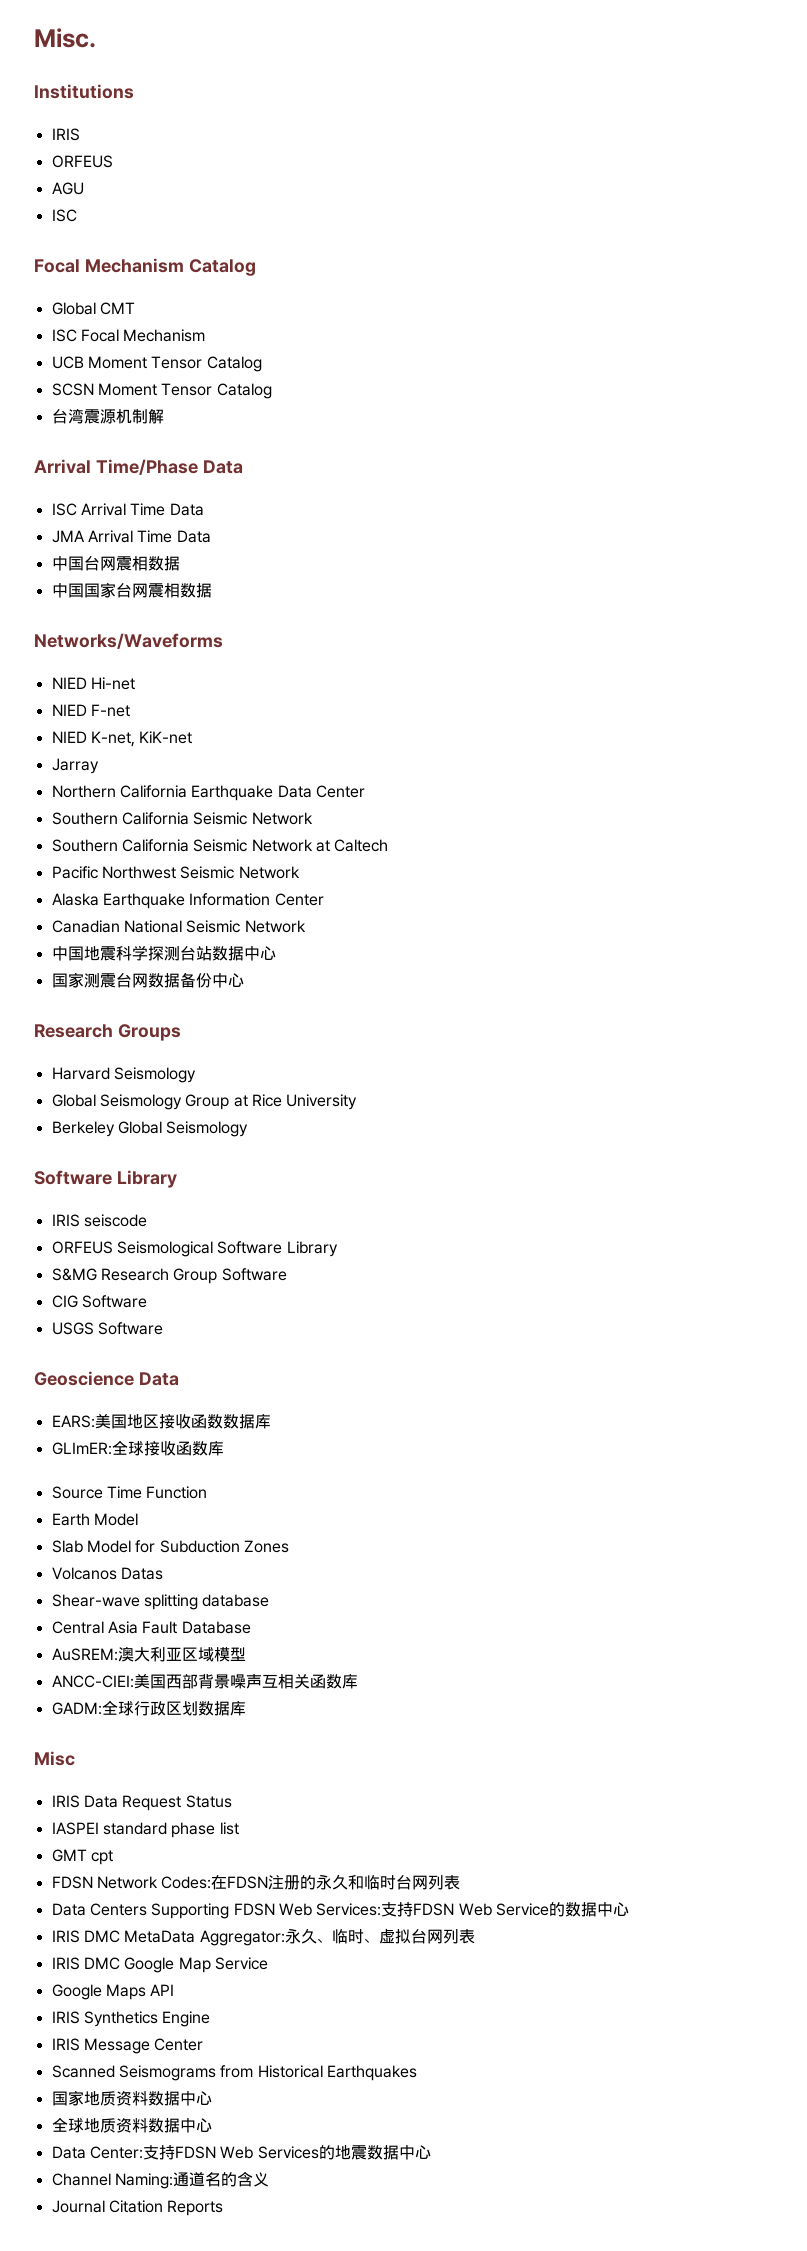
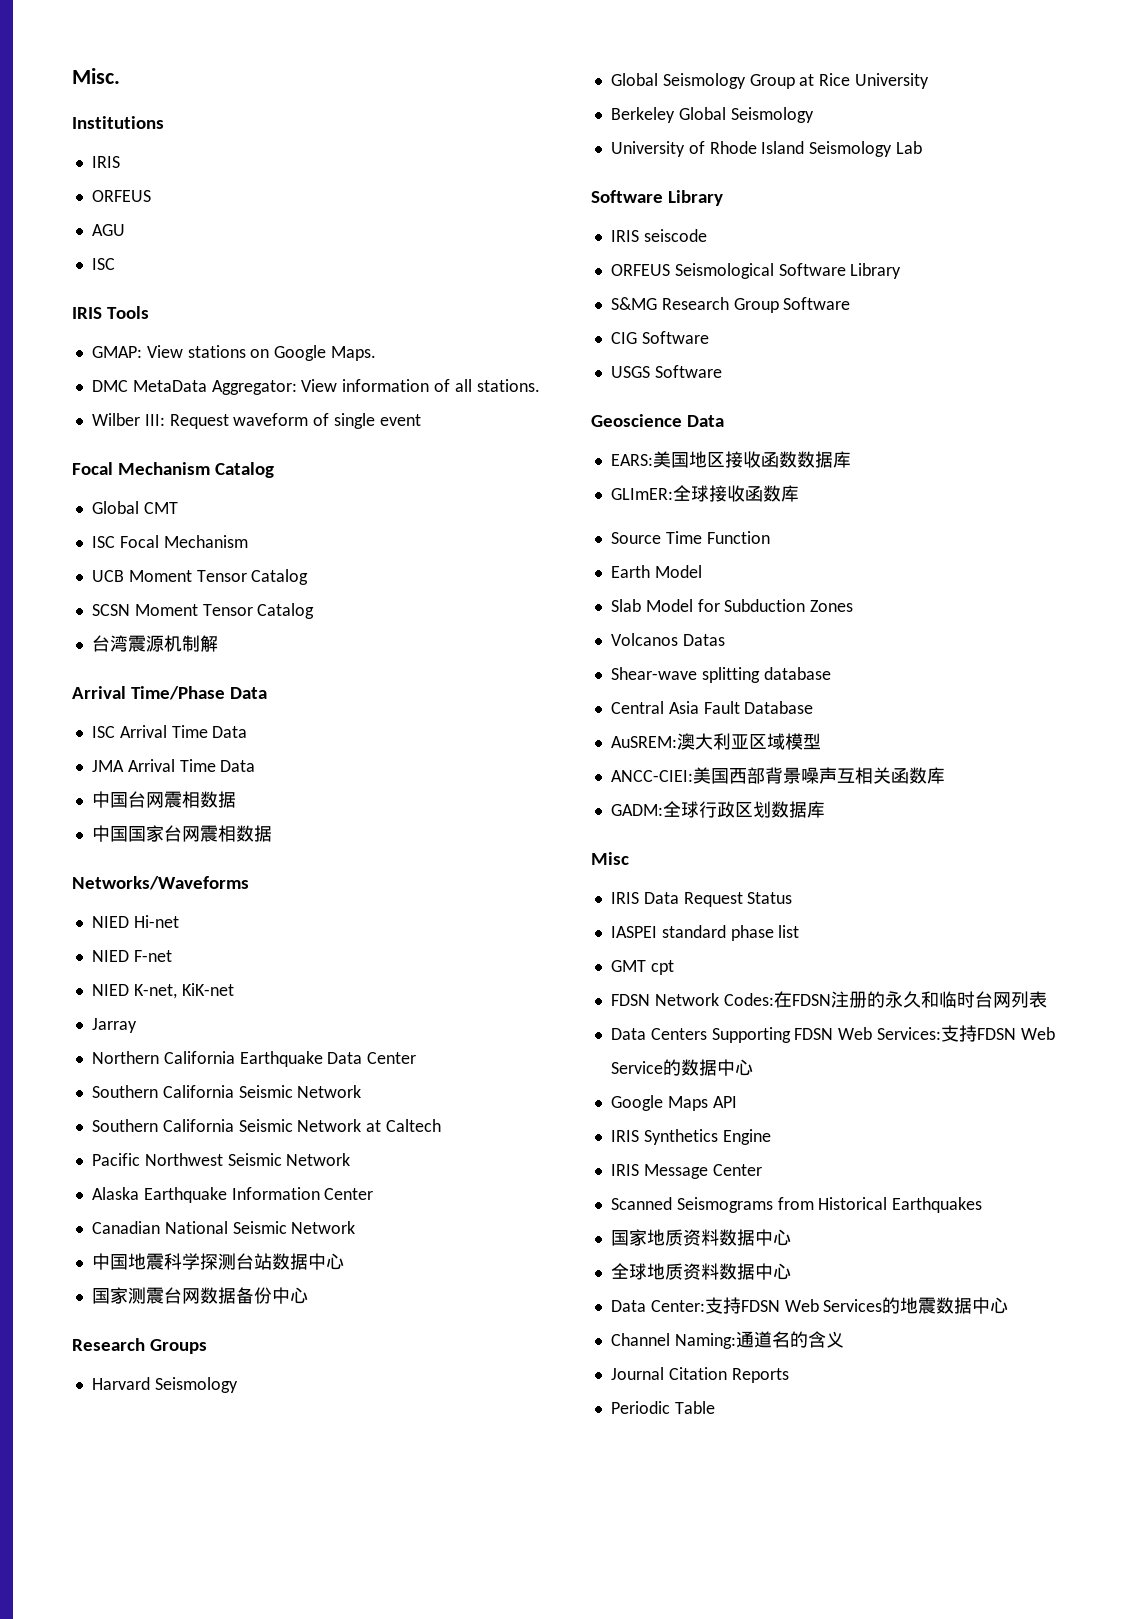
(77, 215) none -> [72,306,150,319] [91,345,377,361] [91,379,540,395] [91,413,421,429] // IRIS Tools // GMAP: View stations on Google Maps. // DMC MetaData Aggregator: View information of all stations. // Wilber III: Request waveform of single event
(249, 1129) none -> [610,141,923,157] // University of Rhode Island Seismology Lab
[51,1928,475,1946] [51,1957,268,1973] // IRIS DMC MetaData Aggregator:永久、临时、虚拟台网列表 // IRIS DMC Google Map Service -> (753, 1067) none
(224, 2208) none -> [610,1401,715,1414] // Periodic Table

